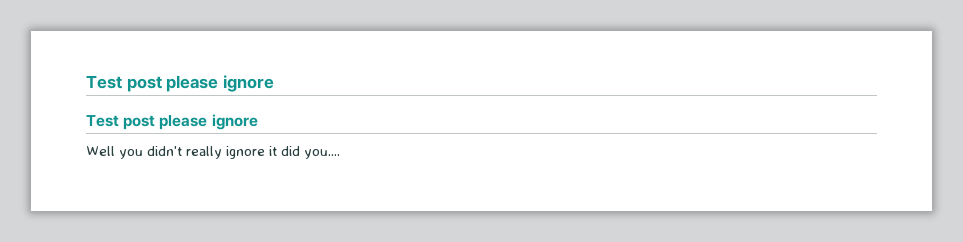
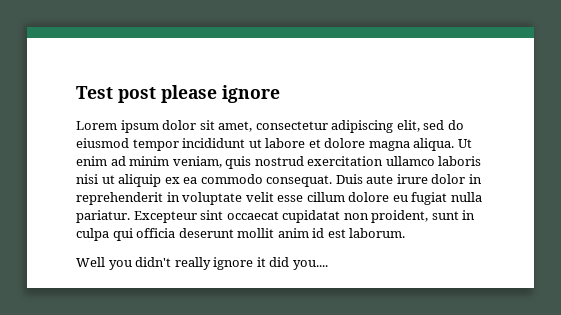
[86,75,274,92] [86,114,258,130] Test post please ignore // Test post please ignore -> [76,85,280,103] [76,120,464,133] [76,138,472,151] [76,156,482,169] [76,174,482,187] [76,192,482,205] [76,210,476,223] [76,228,406,241] Test post please ignore // Lorem ipsum dolor sit amet, consectetur adipiscing elit, sed do eiusmod tempor incididunt ut labore et dolore magna aliqua. Ut enim ad minim veniam, quis nostrud exercitation ullamco laboris nisi ut aliquip ex ea commodo consequat. Duis aute irure dolor in reprehenderit in voluptate velit esse cillum dolore eu fugiat nulla pariatur. Excepteur sint occaecat cupidatat non proident, sunt in culpa qui officia deserunt mollit anim id est laborum.

